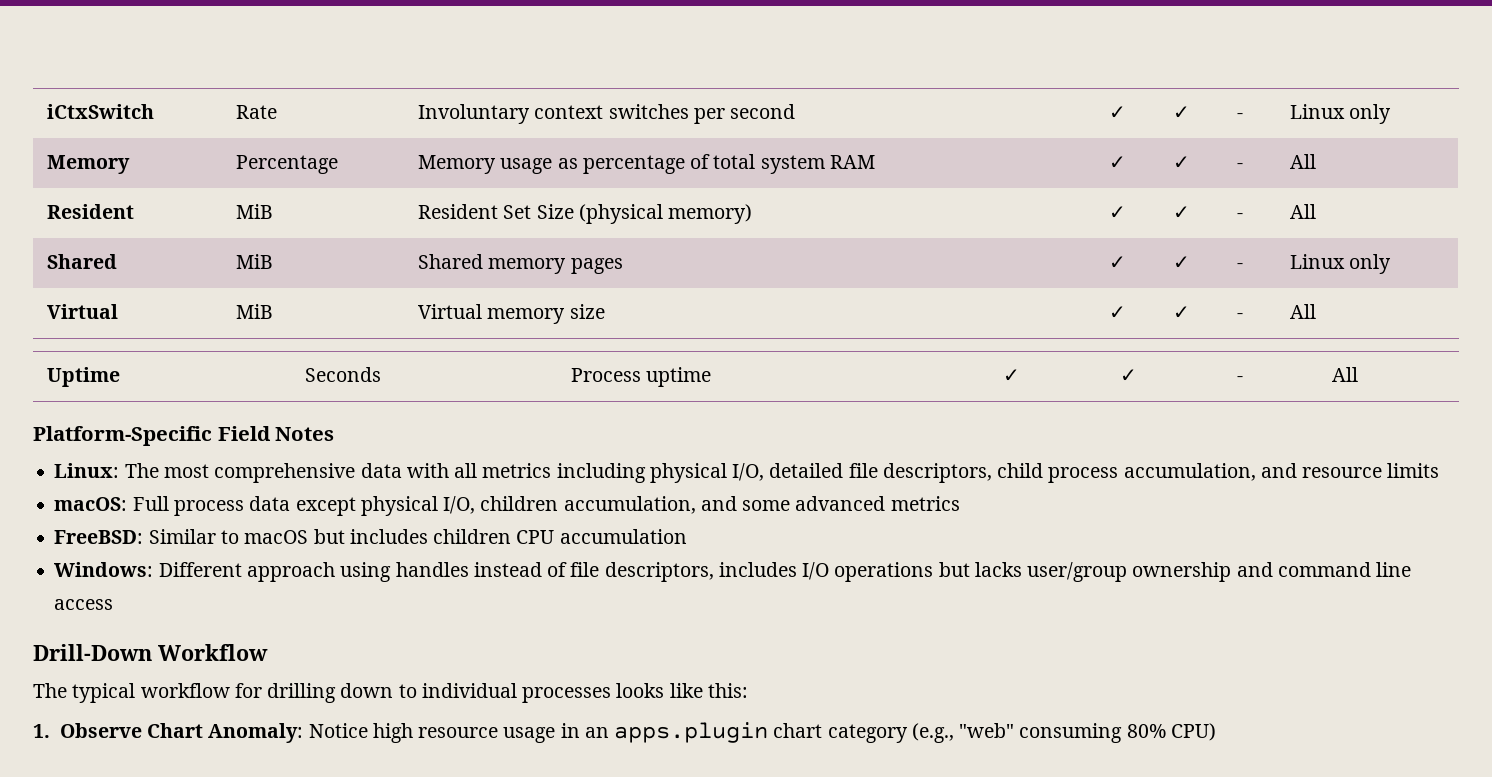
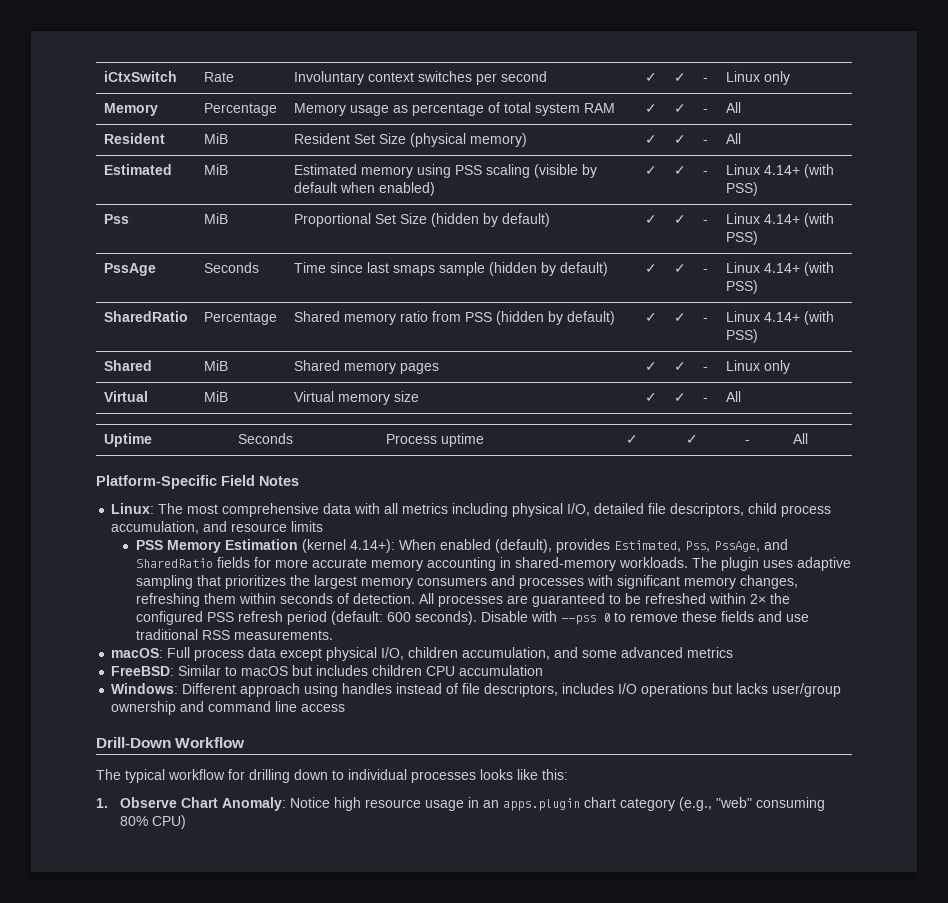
(1317, 211) none -> [103,164,172,175] [203,164,228,175] [293,164,597,178] [293,182,435,196] [644,166,657,175] [673,166,686,175] [702,171,708,175] [725,164,834,178] [725,182,758,196] [103,214,129,224] [203,213,228,224] [293,213,550,227] [644,215,657,224] [673,215,686,224] [702,220,708,224] [725,213,834,227] [725,231,758,245] [103,263,156,276] [203,262,259,273] [293,262,608,276] [644,264,657,273] [673,264,686,273] [702,269,708,273] [725,262,834,276] [725,280,758,294] [103,311,188,322] [203,312,277,325] [293,311,615,325] [644,313,657,322] [673,313,686,322] [702,318,708,322] [725,311,834,325] [725,329,758,343] // Estimated | MiB | Estimated memory using PSS scaling (visible by default when enabled) | ✓ | ✓ | - | Linux 4.14+ (with PSS) // Pss | MiB | Proportional Set Size (hidden by default) | ✓ | ✓ | - | Linux 4.14+ (with PSS) // PssAge | Seconds | Time since last smaps sample (hidden by default) | ✓ | ✓ | - | Linux 4.14+ (with PSS) // SharedRatio | Percentage | Shared memory ratio from PSS (hidden by default) | ✓ | ✓ | - | Linux 4.14+ (with PSS)
(1440, 470) none -> [135,539,788,553] [135,557,851,571] [135,575,798,589] [135,593,790,607] [135,611,809,625] [135,629,333,640] // PSS Memory Estimation (kernel 4.14+): When enabled (default), provides Estimated, Pss, PssAge, and SharedRatio fields for more accurate memory accounting in shared-memory workloads. The plugin uses adaptive sampling that prioritizes the largest memory consumers and processes with significant memory changes, refreshing them within seconds of detection. All processes are guaranteed to be refreshed within 2× the configured PSS refresh period (default: 600 seconds). Disable with --pss 0 to remove these fields and use traditional RSS measurements.

